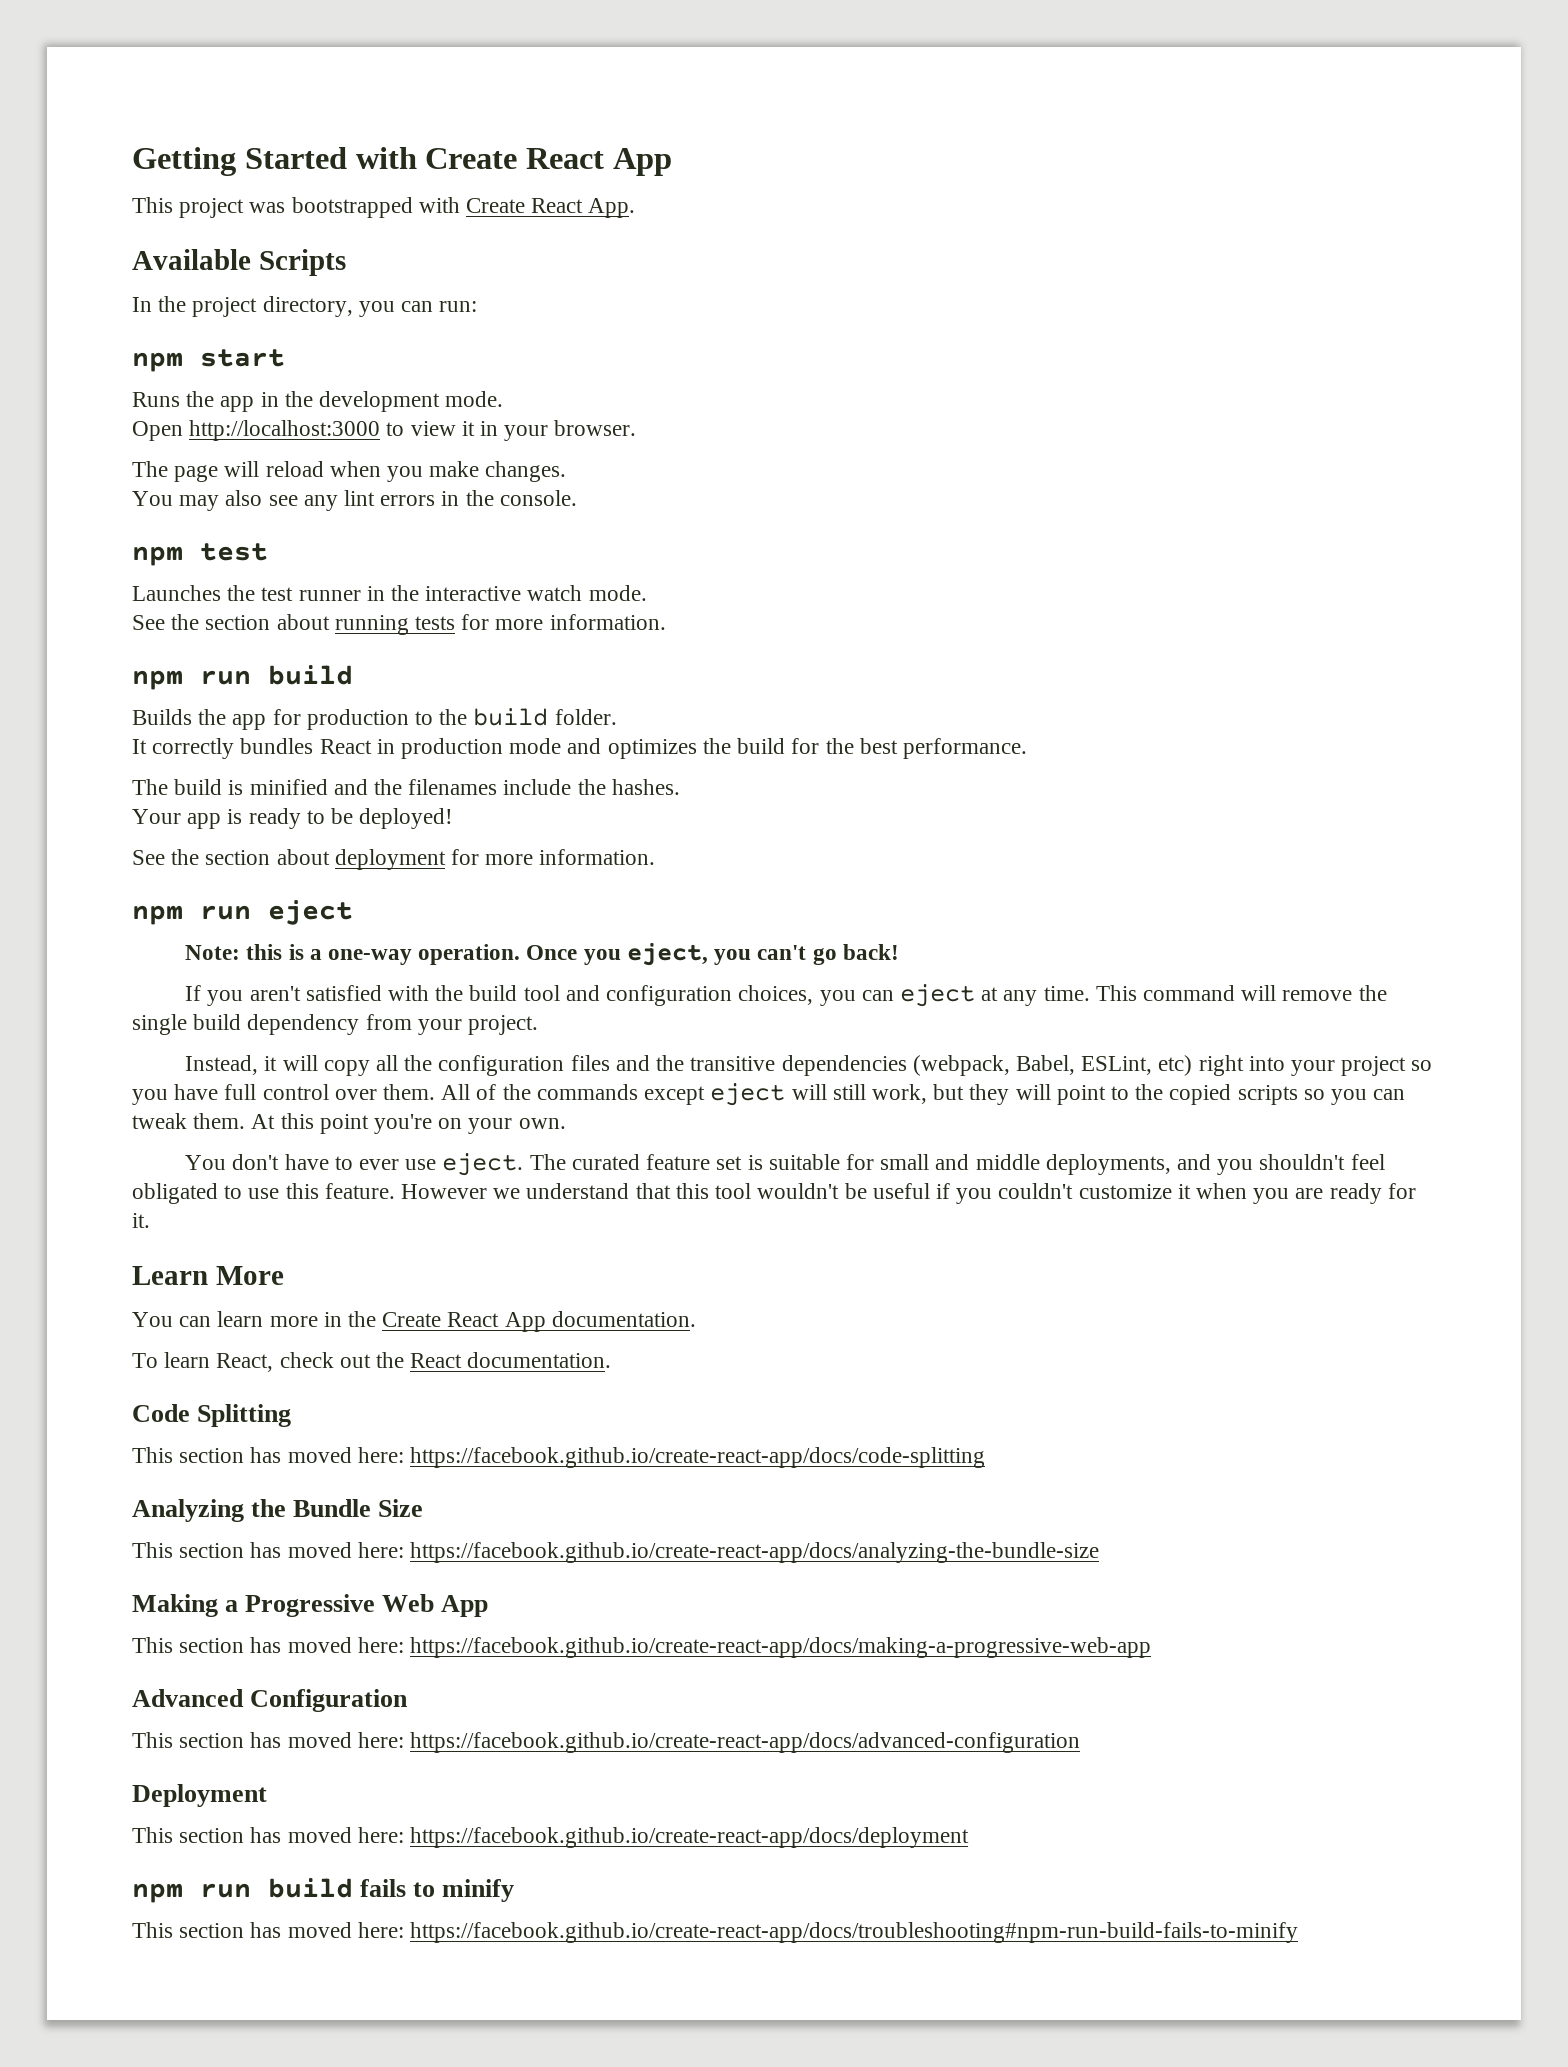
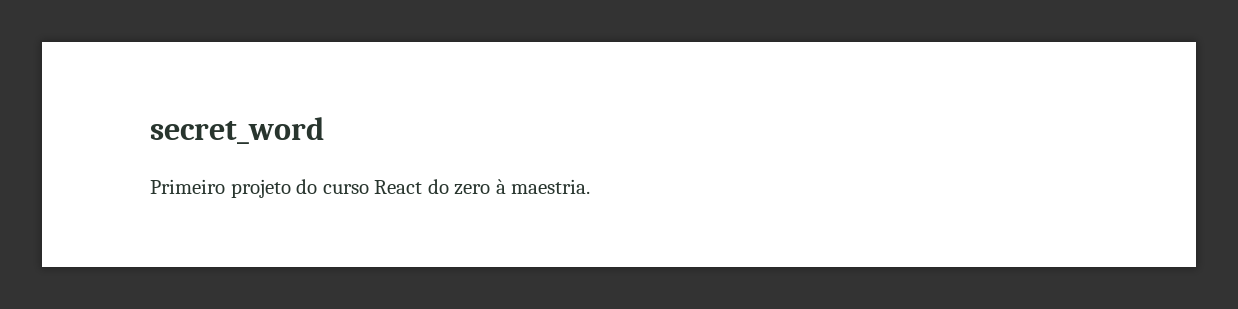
[132,147,672,176] [132,197,636,218] [132,249,346,276] [132,296,478,317] [132,349,285,372] [132,391,504,412] [132,420,637,441] [132,461,567,482] [132,490,577,511] [132,543,268,566] [132,585,647,601] [132,614,666,635] [132,665,353,690] [132,708,617,730] [132,738,1027,759] [132,779,680,795] [132,808,454,829] [132,849,656,870] [132,900,353,925] [185,943,899,966] [185,984,1387,1007] [132,1014,539,1035] [185,1055,1433,1076] [132,1083,1406,1106] [132,1113,566,1134] [185,1153,1385,1176] [132,1183,1416,1204] [132,1213,150,1228] [132,1266,284,1285] [132,1311,696,1332] [132,1352,612,1372] [132,1404,292,1427] [132,1447,986,1468] [132,1499,424,1522] [132,1542,1100,1563] [132,1594,489,1617] [132,1637,1152,1658] [132,1689,409,1712] [132,1732,1081,1753] [132,1784,267,1807] [132,1827,970,1848] [132,1878,515,1903] [132,1922,1299,1943] Getting Started with Create React App // This project was bootstrapped with Create React App. // Available Scripts // In the project directory, you can run: // npm start // Runs the app in the development mode. // Open http://localhost:3000 to view it in your browser. // The page will reload when you make changes. // You may also see any lint errors in the console. // npm test // Launches the test runner in the interactive watch mode. // See the section about running tests for more information. // npm run build // Builds the app for production to the build folder. // It correctly bundles React in production mode and optimizes the build for the best performance. // The build is minified and the filenames include the hashes. // Your app is ready to be deployed! // See the section about deployment for more information. // npm run eject // Note: this is a one-way operation. Once you eject, you can't go back! // If you aren't satisfied with the build tool and configuration choices, you can eject at any time. This command will remove the single build dependency from your project. // Instead, it will copy all the configuration files and the transitive dependencies (webpack, Babel, ESLint, etc) right into your project so you have full control over them. All of the commands except eject will still work, but they will point to the copied scripts so you can tweak them. At this point you're on your own. // You don't have to ever use eject. The curated feature set is suitable for small and middle deployments, and you shouldn't feel obligated to use this feature. However we understand that this tool wouldn't be useful if you couldn't customize it when you are ready for it. // Learn More // You can learn more in the Create React App documentation. // To learn React, check out the React documentation. // Code Splitting // This section has moved here: https://facebook.github.io/create-react-app/docs/code-splitting // Analyzing the Bundle Size // This section has moved here: https://facebook.github.io/create-react-app/docs/analyzing-the-bundle-size // Making a Progressive Web App // This section has moved here: https://facebook.github.io/create-react-app/docs/making-a-progressive-web-app // Advanced Configuration // This section has moved here: https://facebook.github.io/create-react-app/docs/advanced-configuration // Deployment // This section has moved here: https://facebook.github.io/create-react-app/docs/deployment // npm run build fails to minify // This section has moved here: https://facebook.github.io/create-react-app/docs/troubleshooting#npm-run-build-fails-to-minify -> [150,117,324,144] [150,179,591,198] secret_word // Primeiro projeto do curso React do zero à maestria.

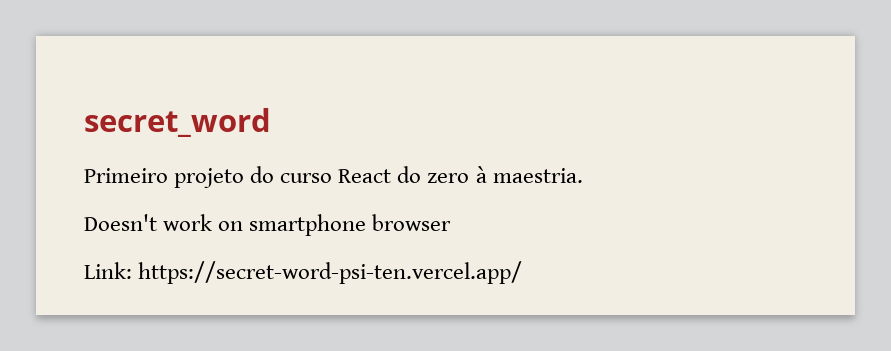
(591, 186) none -> [84,214,452,236] [84,261,523,284] // Doesn't work on smartphone browser // Link: https://secret-word-psi-ten.vercel.app/

